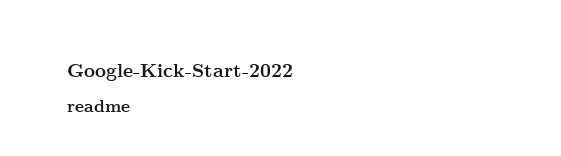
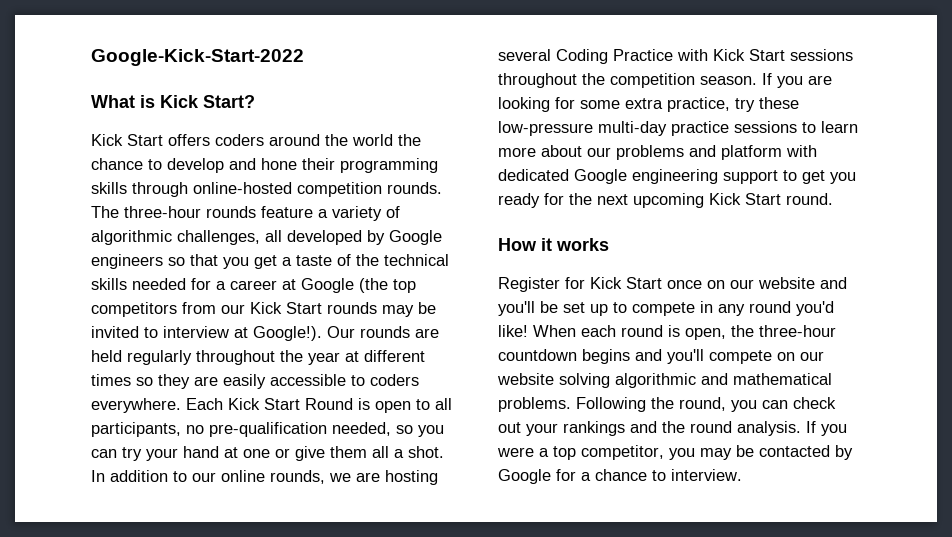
[67,100,130,112] readme -> [91,95,255,108] [91,134,421,146] [91,158,438,173] [91,182,442,197] [91,206,400,221] [91,230,442,245] [91,254,449,269] [91,278,416,293] [91,302,436,317] [91,326,439,341] [91,350,425,365] [91,374,419,389] [91,398,452,413] [91,422,444,437] [91,446,444,461] [91,470,438,485] [498,49,853,64] [498,73,832,88] [498,97,799,112] [498,121,858,136] [498,145,817,160] [498,169,856,184] [498,193,833,208] [498,238,609,251] [498,277,847,292] [498,301,834,316] [498,325,836,340] [498,349,824,364] [497,373,832,388] [498,397,836,412] [498,421,847,436] [497,445,853,460] [498,469,742,484] What is Kick Start? // Kick Start offers coders around the world the chance to develop and hone their programming skills through online-hosted competition rounds. The three-hour rounds feature a variety of algorithmic challenges, all developed by Google engineers so that you get a taste of the technical skills needed for a career at Google (the top competitors from our Kick Start rounds may be invited to interview at Google!). Our rounds are held regularly throughout the year at different times so they are easily accessible to coders everywhere. Each Kick Start Round is open to all participants, no pre-qualification needed, so you can try your hand at one or give them all a shot. In addition to our online rounds, we are hosting several Coding Practice with Kick Start sessions throughout the competition season. If you are looking for some extra practice, try these low-pressure multi-day practice sessions to learn more about our problems and platform with dedicated Google engineering support to get you ready for the next upcoming Kick Start round. // How it works // Register for Kick Start once on our website and you'll be set up to compete in any round you'd like! When each round is open, the three-hour countdown begins and you'll compete on our website solving algorithmic and mathematical problems. Following the round, you can check out your rankings and the round analysis. If you were a top competitor, you may be contacted by Google for a chance to interview.

